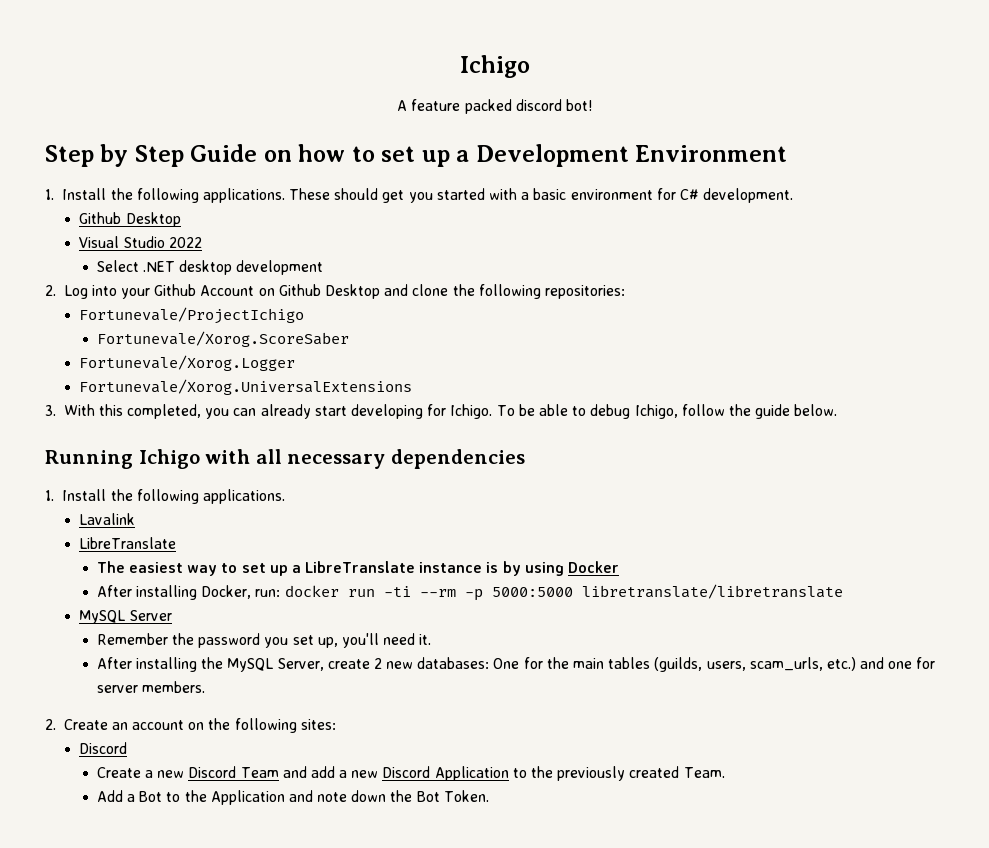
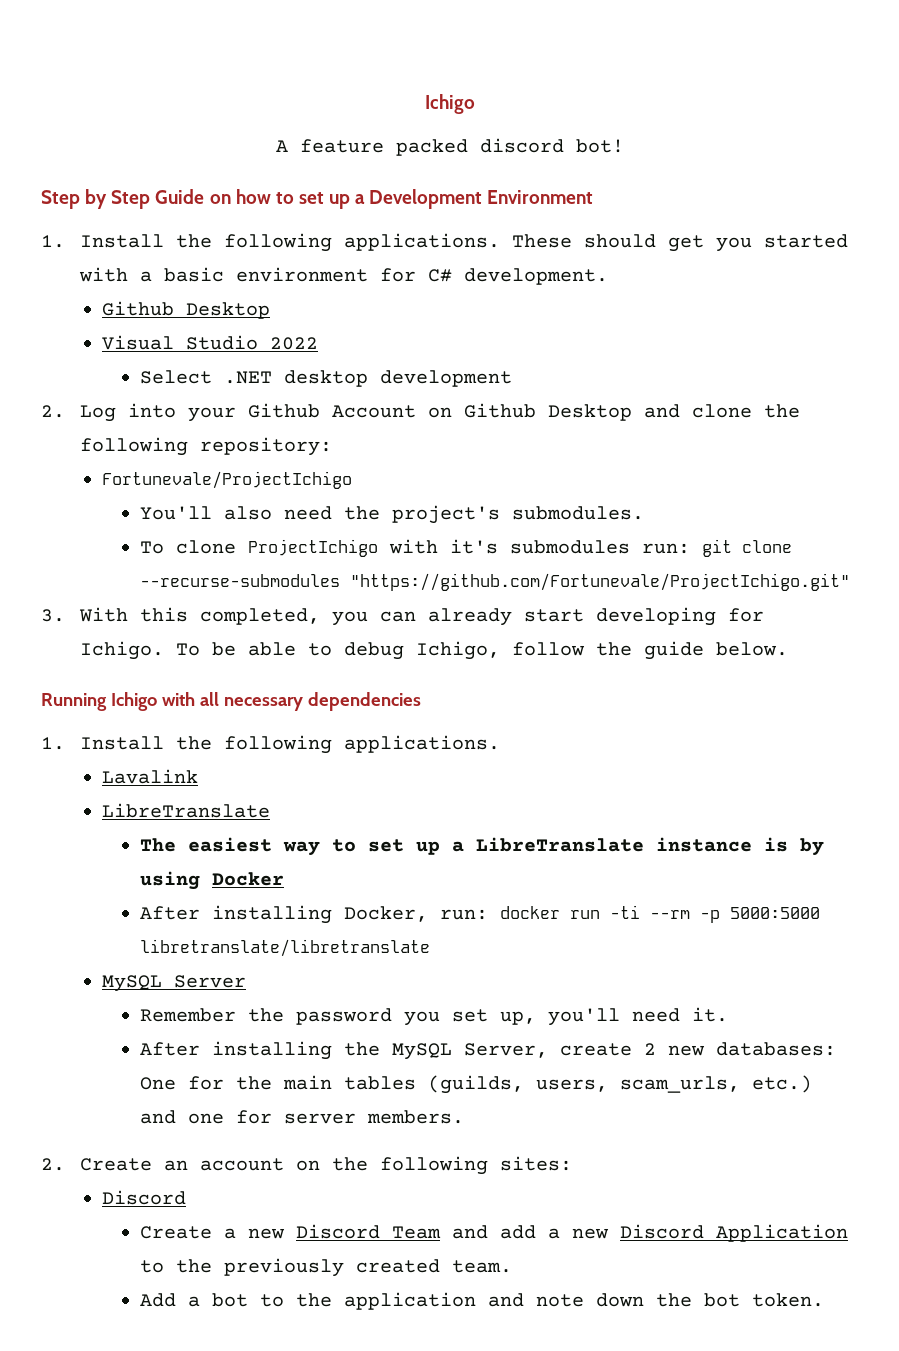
[544,285,625,299] repositories: -> [199,437,332,456] repository:
[96,331,349,347] [79,355,296,371] [79,379,413,395] Fortunevale/Xorog.ScoreSaber // Fortunevale/Xorog.Logger // Fortunevale/Xorog.UniversalExtensions -> [140,505,645,524] [140,539,793,557] [140,573,851,591] You'll also need the project's submodules. // To clone ProjectIchigo with it's submodules run: git clone --recurse-submodules "https://github.com/Fortunevale/ProjectIchigo.git"
[683,767,725,778] Team. -> [452,1260,513,1273] team.
[139,790,285,805] Bot to the Application -> [212,1292,477,1310] bot to the application
[416,790,489,802] Bot Token. -> [704,1293,825,1307] bot token.

